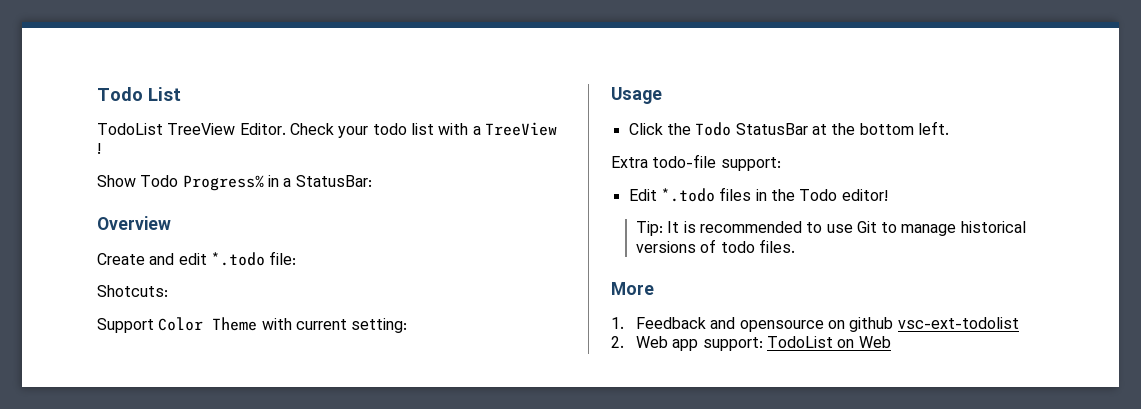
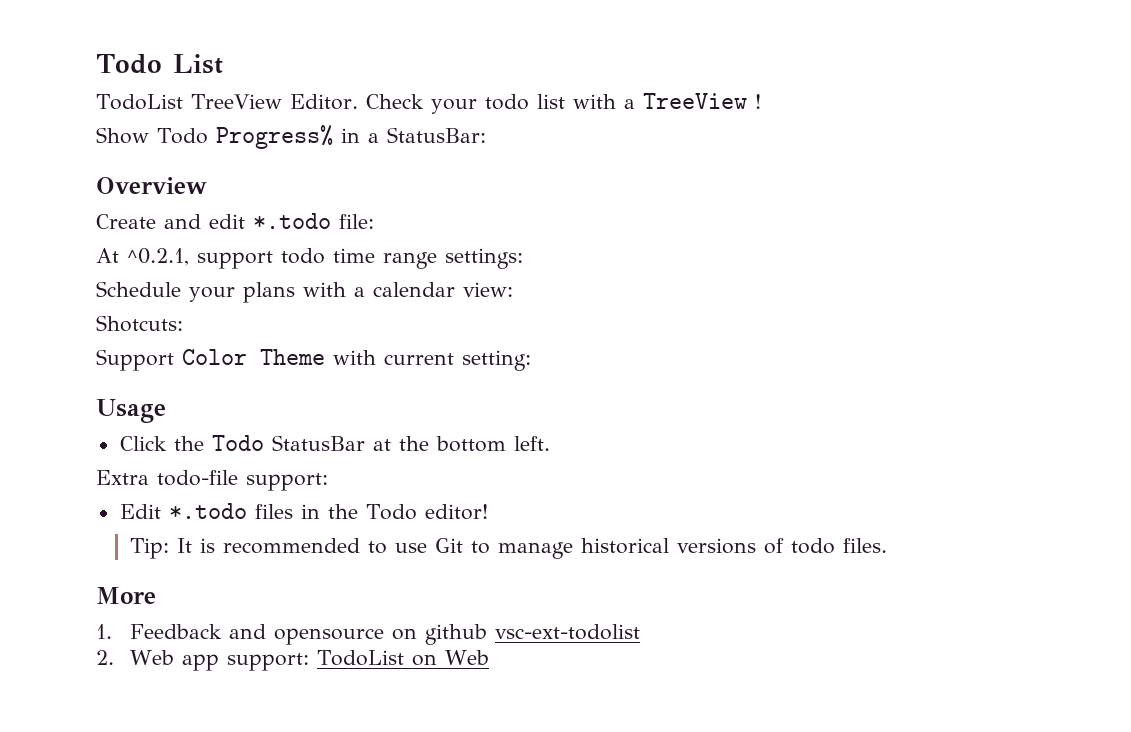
(297, 258) none -> [96,248,523,269] [96,281,513,303] // At ^0.2.1, support todo time range settings: // Schedule your plans with a calendar view:

